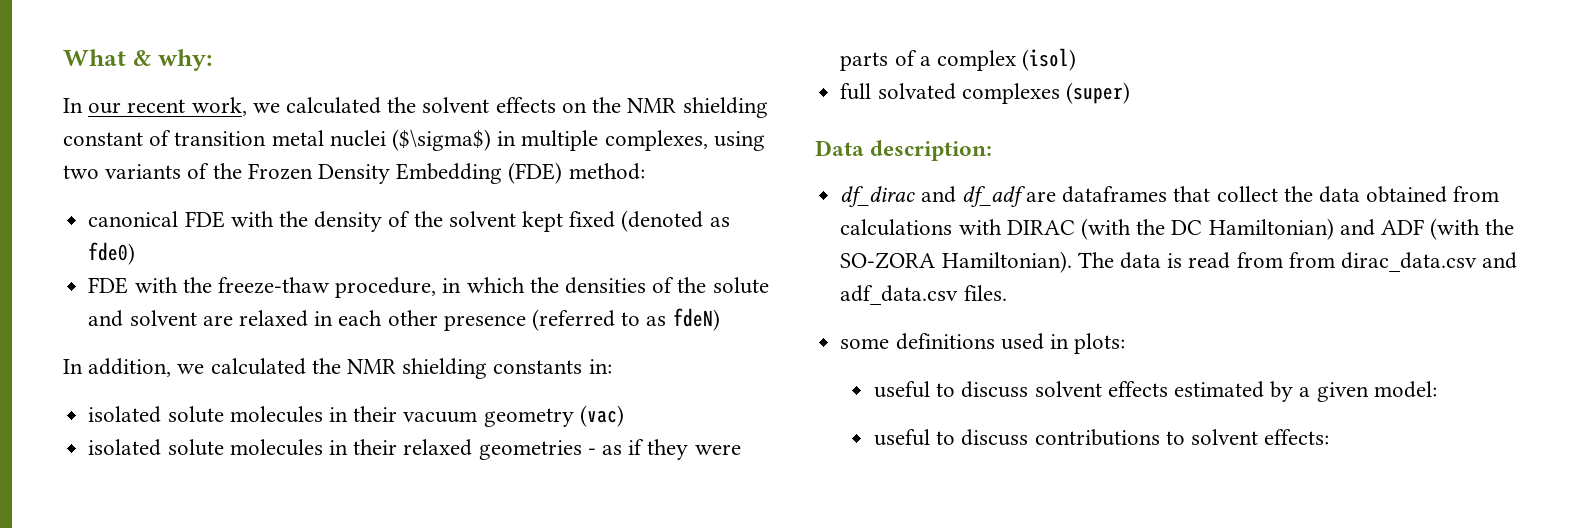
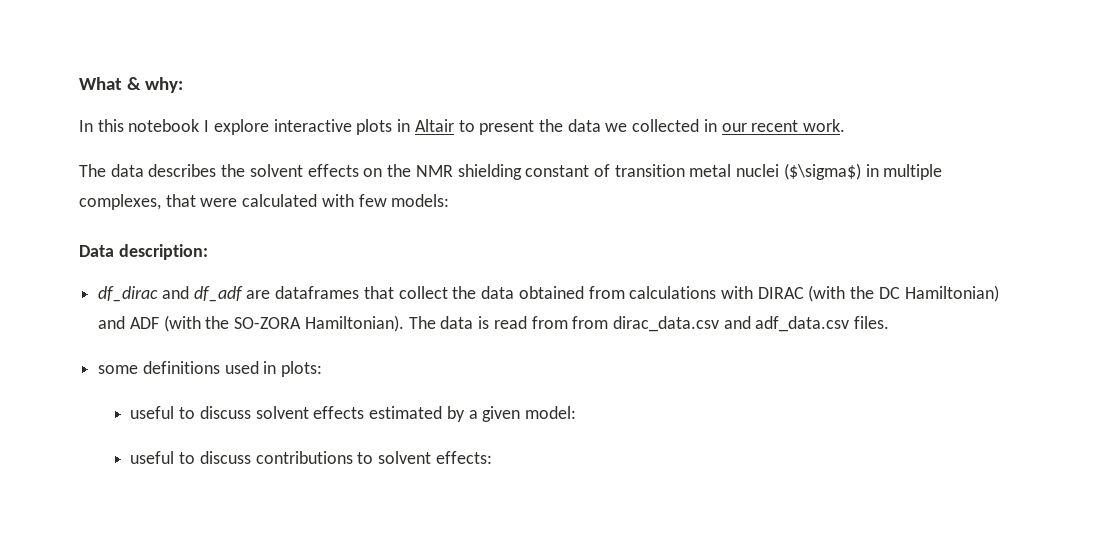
[88,97,382,116] our recent work, we calculated -> [97,119,846,135] [79,164,217,177] this notebook I explore interactive plots in Altair to present the data we collected in our recent work. // The data describes
[713,131,765,151] [63,162,645,184] [88,210,730,232] [88,242,136,265] [88,277,769,298] [88,308,720,331] [63,358,612,379] [88,405,624,427] [88,439,741,460] [840,48,1077,71] [840,82,1130,104] using two variants of the Frozen Density Embedding (FDE) method: // canonical FDE with the density of the solvent kept fixed (denoted as fde0) // FDE with the freeze-thaw procedure, in which the densities of the solute and solvent are relaxed in each other presence (referred to as fdeN) // In addition, we calculated the NMR shielding constants in: // isolated solute molecules in their vacuum geometry (vac) // isolated solute molecules in their relaxed geometries - as if they were parts of a complex (isol) // full solvated complexes (super) -> [165,194,450,207] that were calculated with few models:

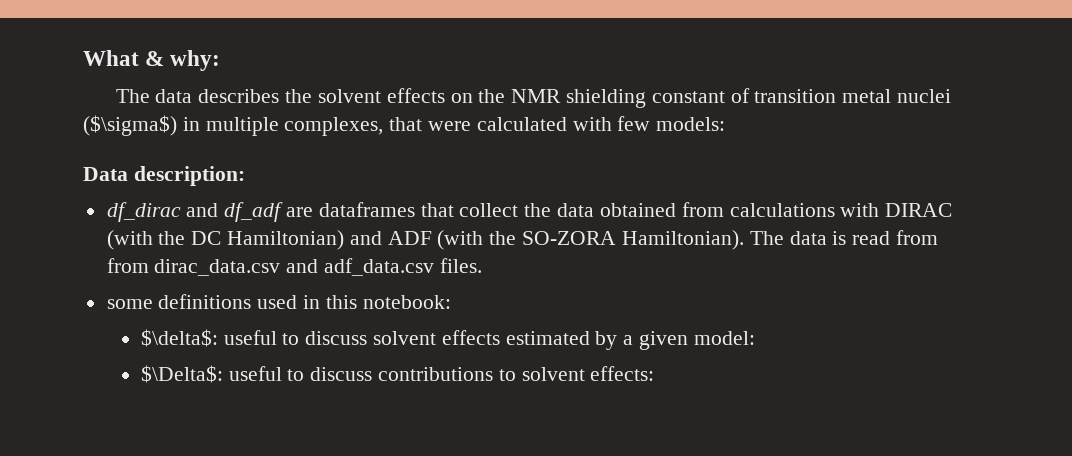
[79,119,846,135] // In this notebook I explore interactive plots in Altair to present the data we collected in our recent work. -> (221, 60) none
[281,361,323,377] plots: // -> [325,295,451,309] [140,329,218,347] this notebook: // $\delta$:
(577, 412) none -> [140,365,223,383] $\Delta$:

